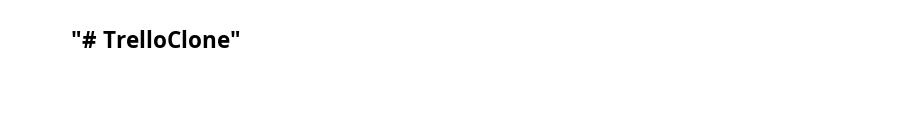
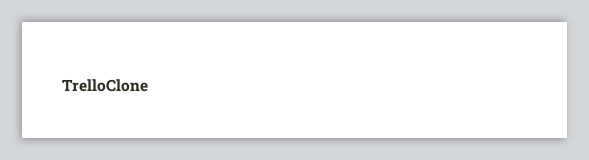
[71,30,242,48] "# TrelloClone" -> [62,79,148,92] TrelloClone

